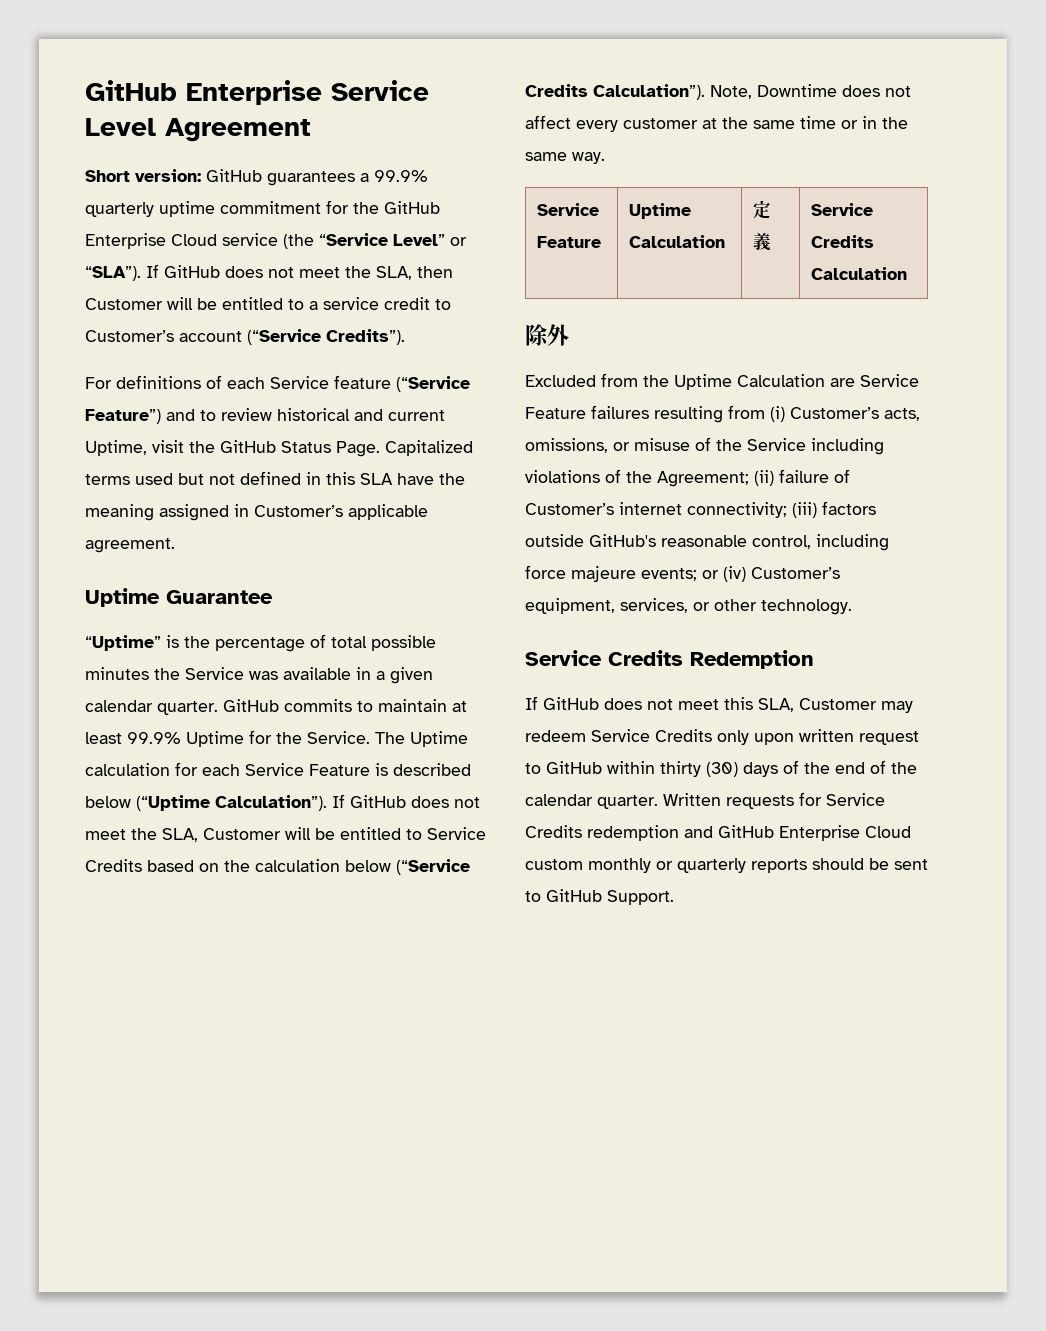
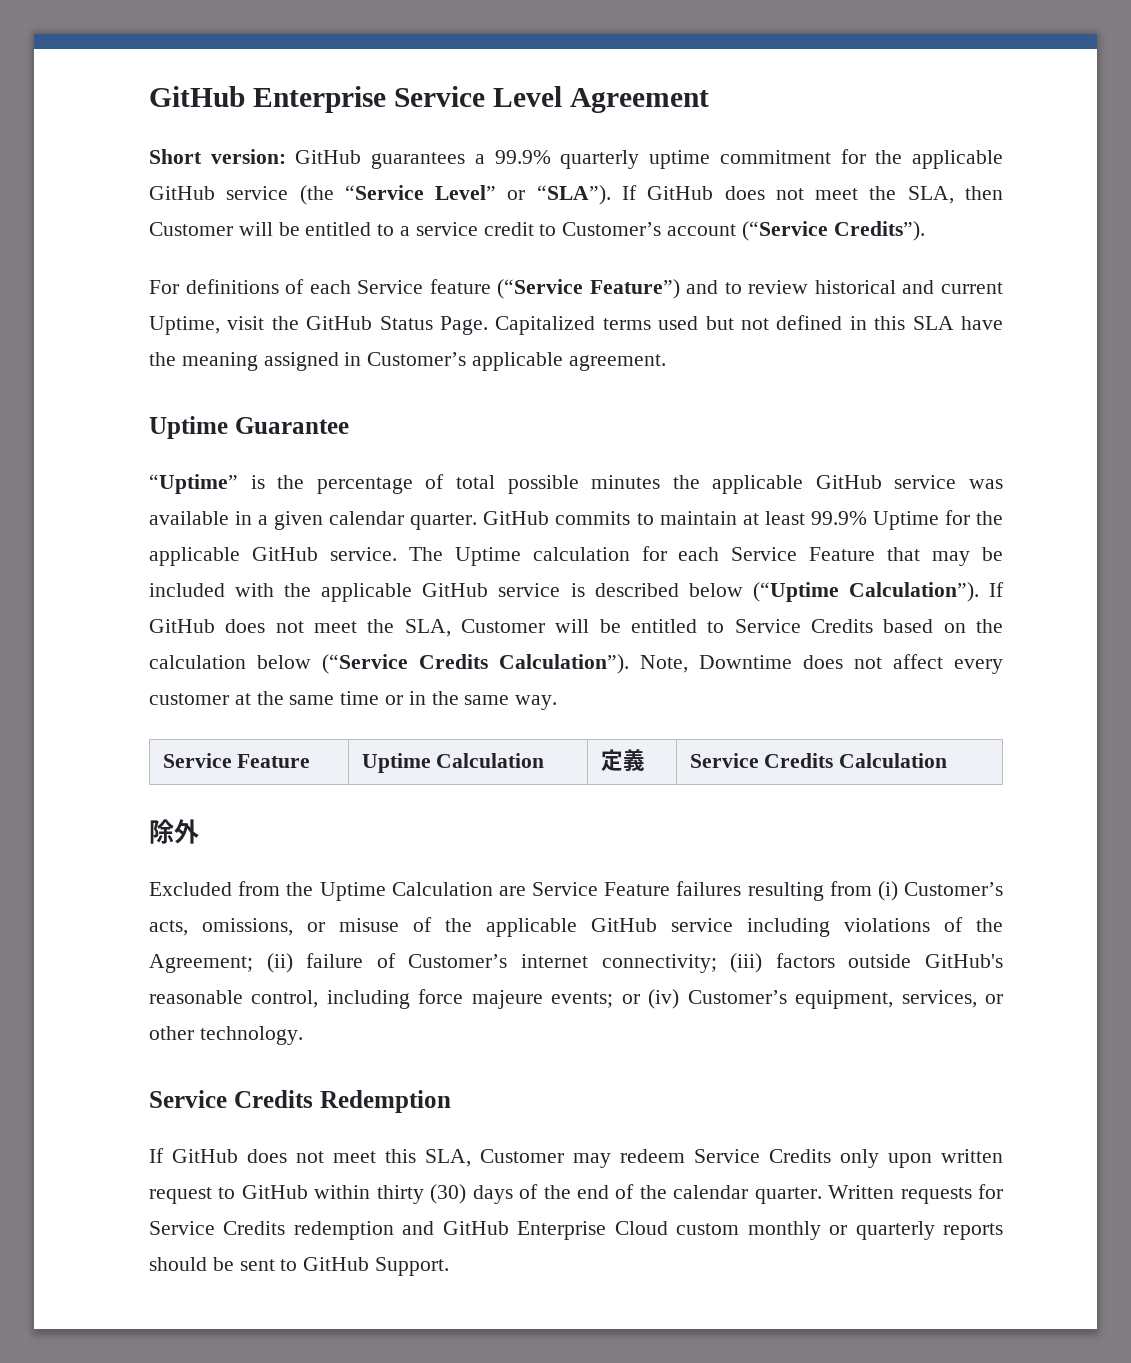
[384,201,440,214] [85,233,217,249] GitHub Enterprise Cloud -> [912,150,1004,169] [149,186,215,200] applicable GitHub
[185,667,244,680] Service -> [712,475,957,494] applicable GitHub service
[307,731,370,744] Service. -> [149,547,397,566] applicable GitHub service.
(370, 770) none -> [887,547,1003,566] [149,583,561,602] that may be included with the applicable GitHub service
[747,438,806,451] Service -> [486,918,733,937] applicable GitHub service

